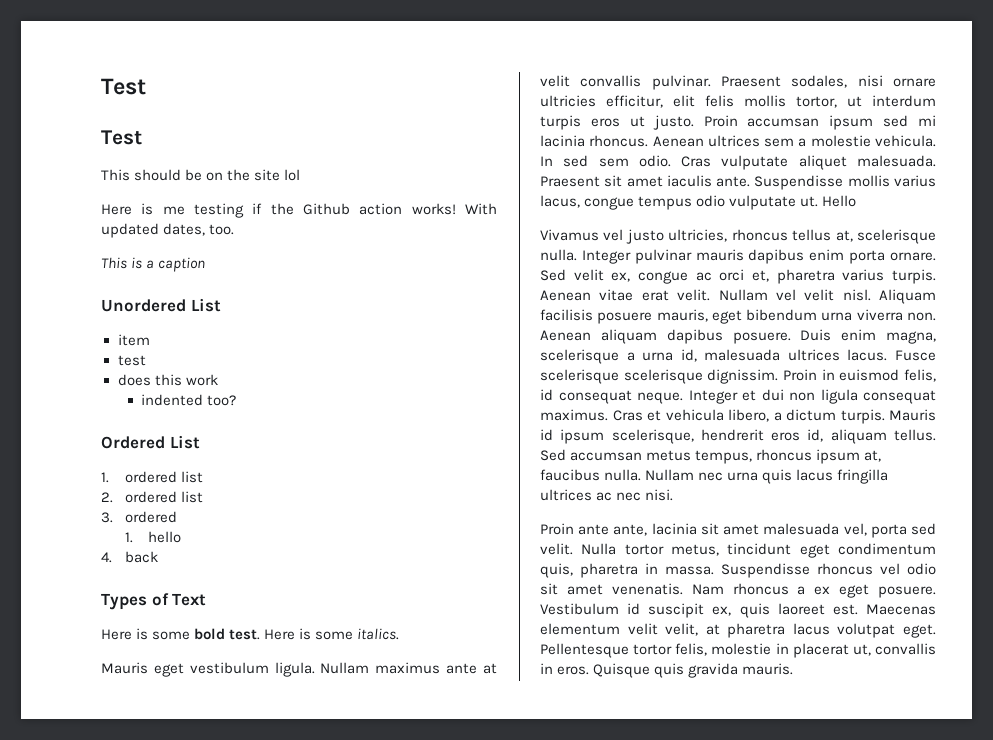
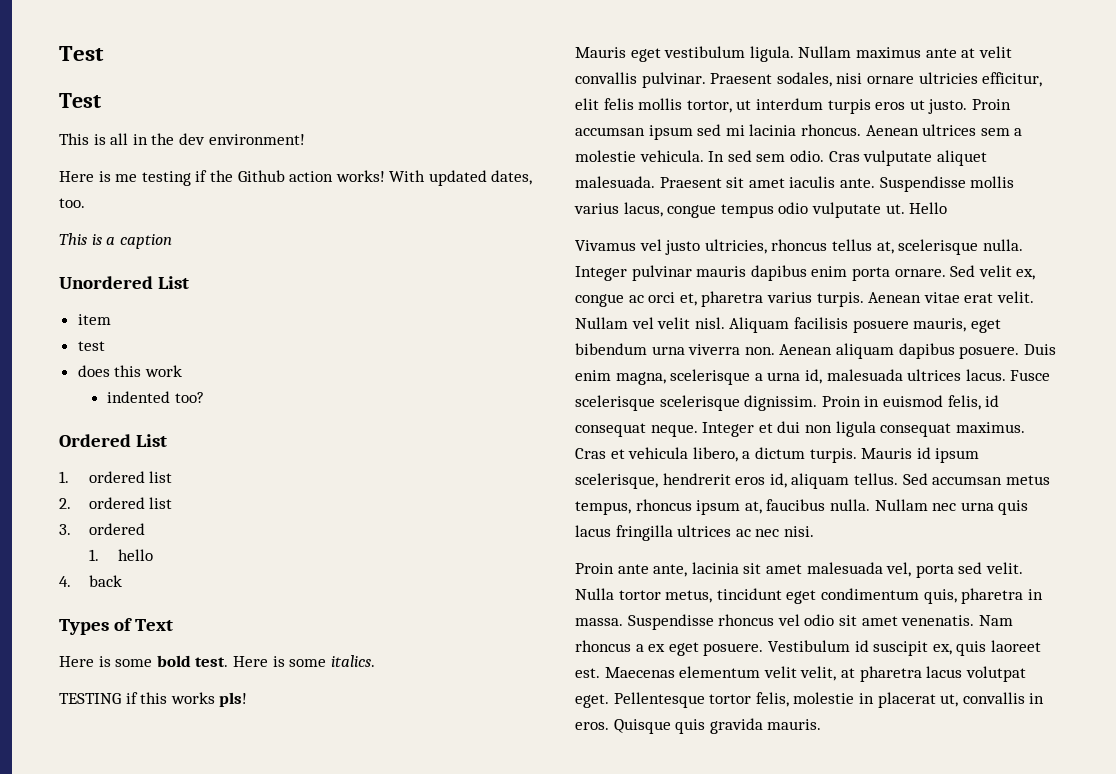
[134,169,301,181] should be on the site lol -> [93,133,305,145] is all in the dev environment!
(400, 634) none -> [59,692,248,707] // TESTING if this works pls!

